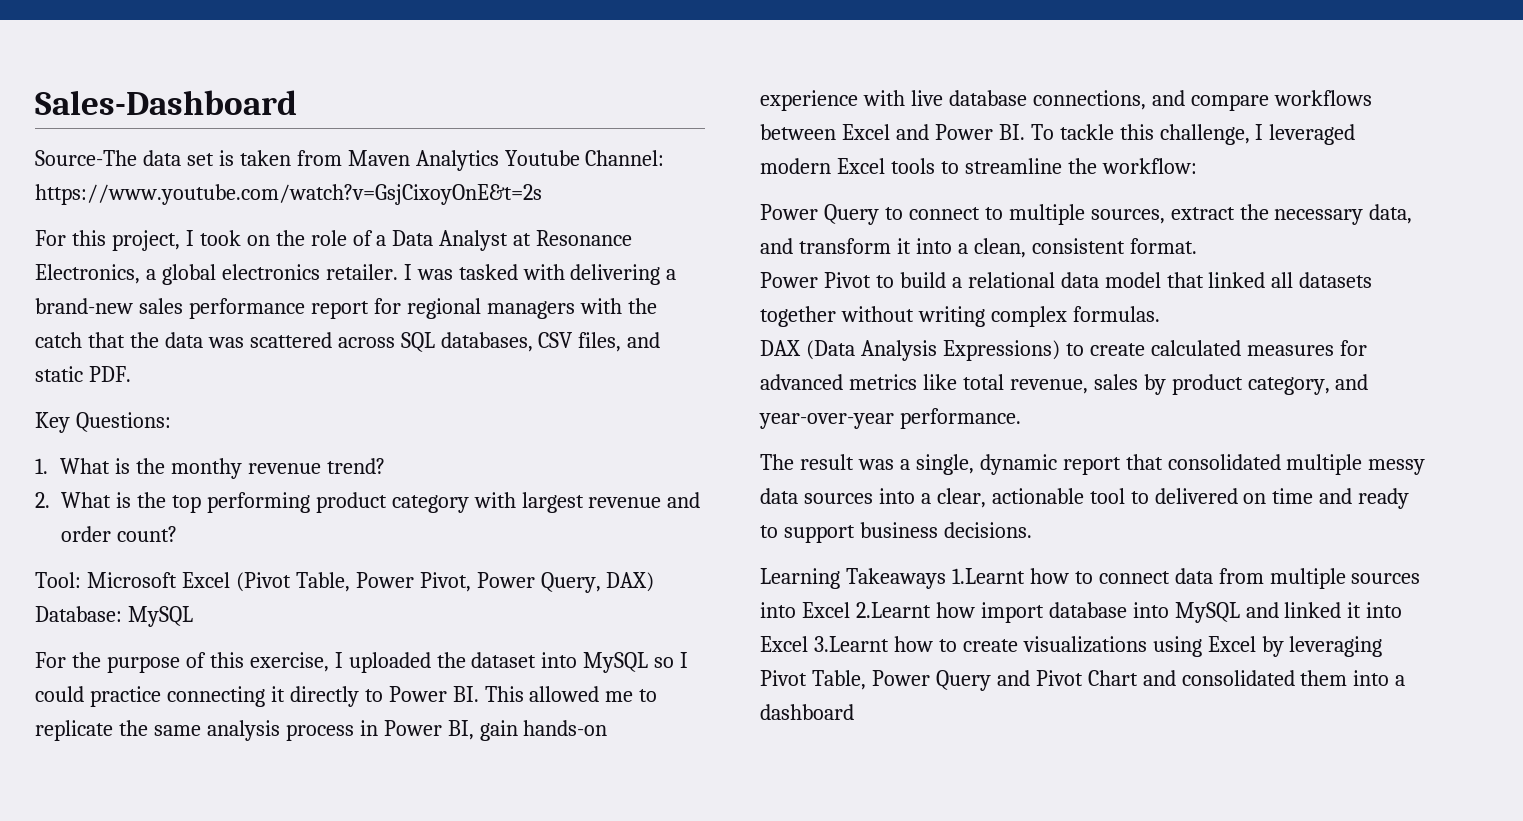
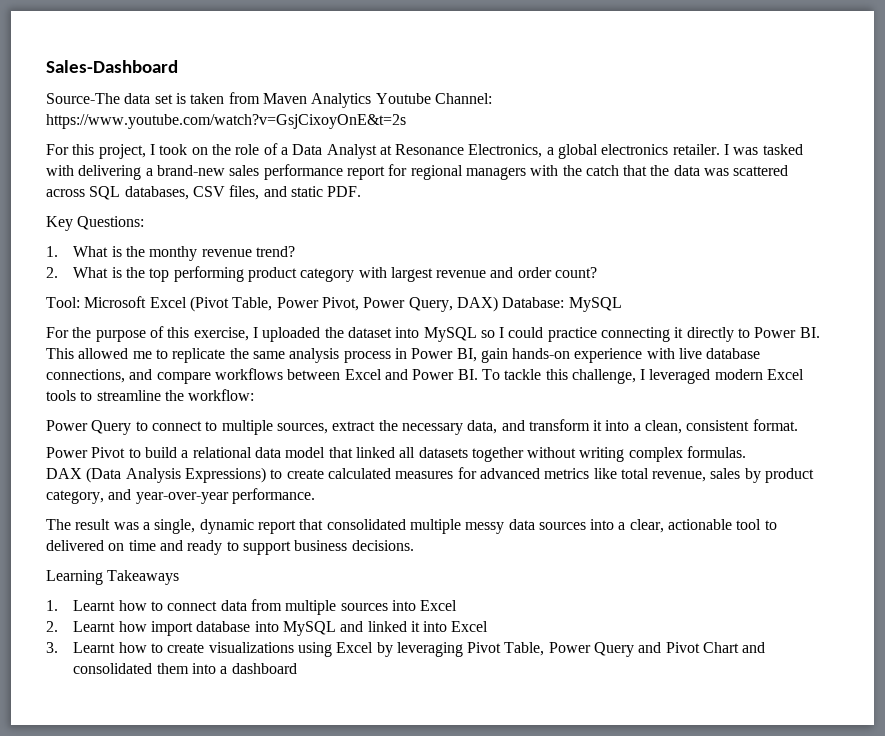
[951,568,1025,584] 1.Learnt -> [46,600,116,611] // 1. Learnt
[855,602,931,618] 2.Learnt -> [46,621,116,632] // 2. Learnt
[813,636,889,652] 3.Learnt -> [46,642,116,653] // 3. Learnt

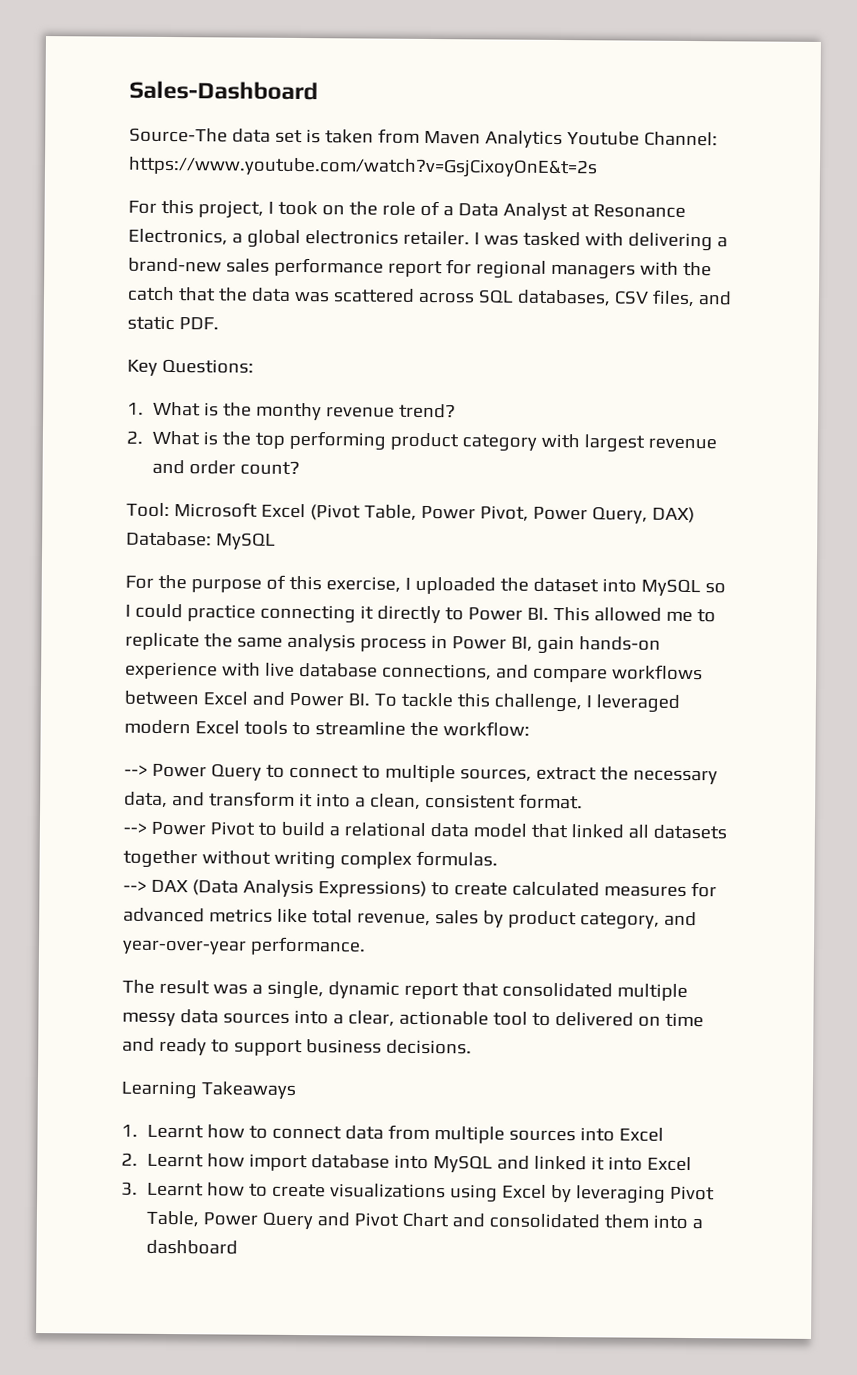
(255, 395) none -> [124,764,148,776] -->
(798, 425) none -> [123,822,147,834] -->
(747, 452) none -> [123,880,147,892] -->

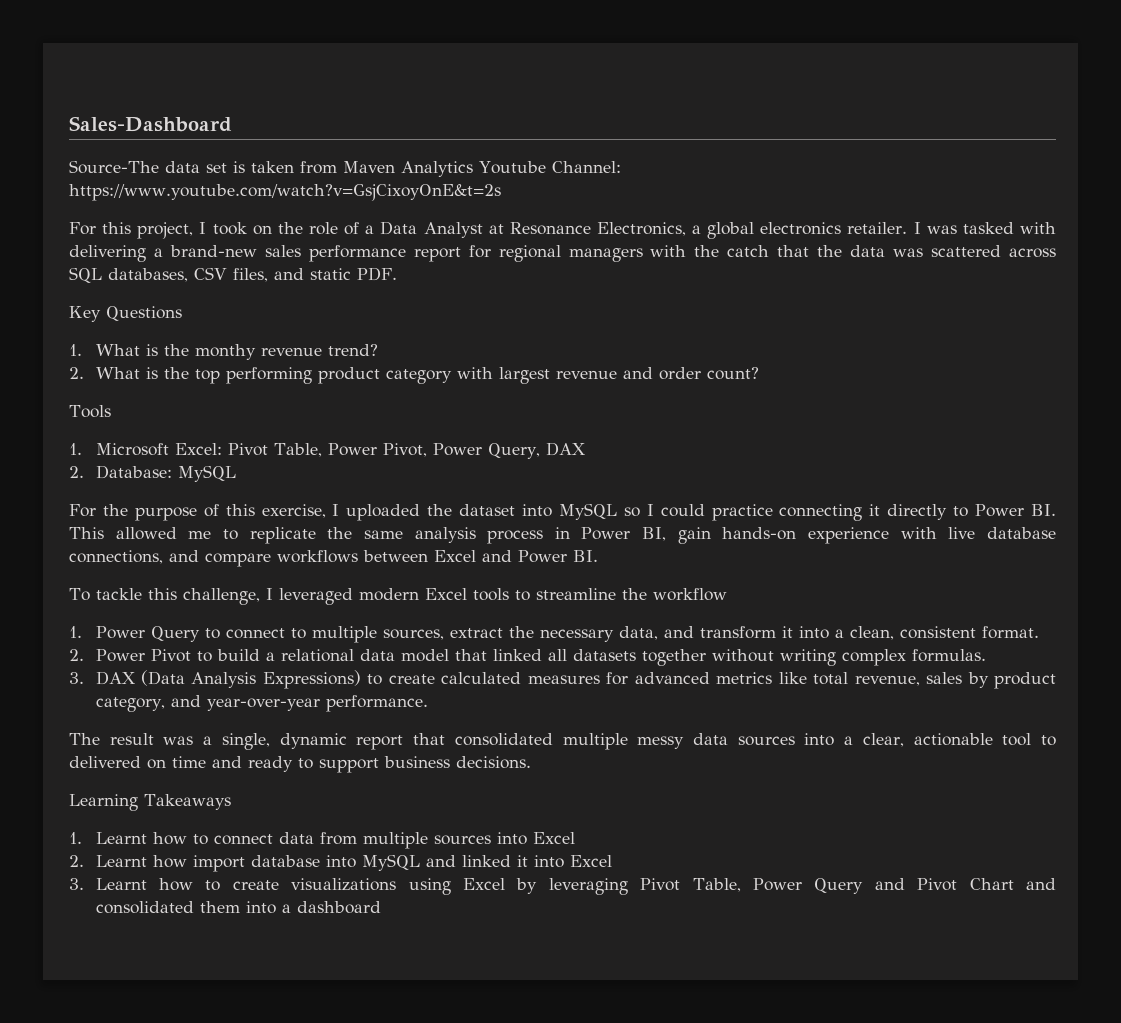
[161,358,254,374] Questions: -> [106,306,182,321] Questions
[126,502,361,521] Tool: Microsoft Excel (Pivot -> [69,405,111,418] [69,443,268,456] Tools // 1. Microsoft Excel: Pivot
[651,506,695,524] DAX) -> [545,442,586,456] [69,466,84,478] DAX // 2.
(370, 699) none -> (598, 556) //
[442,721,530,737] [124,764,148,776] workflow: // --> -> [652,588,727,601] [69,626,82,638] workflow // 1.
[123,822,147,834] --> -> [69,649,84,661] 2.
[123,880,147,892] --> -> [69,672,84,684] 3.

